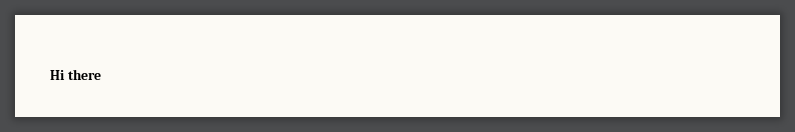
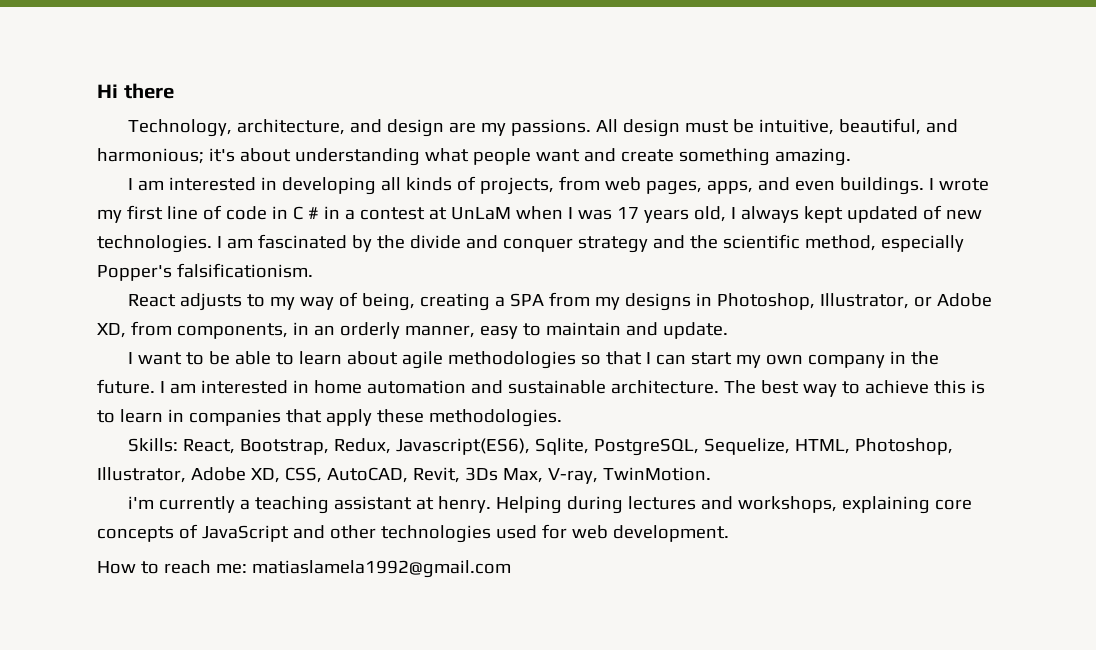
(101, 74) none -> [128,118,959,137] [97,148,851,166] [128,176,990,195] [97,205,982,223] [97,234,964,253] [97,263,313,281] [128,292,993,311] [97,321,728,339] [128,351,940,369] [97,379,985,397] [97,409,562,427] [128,438,954,456] [97,467,711,484] [128,496,973,514] [97,524,729,543] [97,560,511,578] // Technology, architecture, and design are my passions. All design must be intuitive, beautiful, and harmonious; it's about understanding what people want and create something amazing. // I am interested in developing all kinds of projects, from web pages, apps, and even buildings. I wrote my first line of code in C # in a contest at UnLaM when I was 17 years old, I always kept updated of new technologies. I am fascinated by the divide and conquer strategy and the scientific method, especially Popper's falsificationism. // React adjusts to my way of being, creating a SPA from my designs in Photoshop, Illustrator, or Adobe XD, from components, in an orderly manner, easy to maintain and update. // I want to be able to learn about agile methodologies so that I can start my own company in the future. I am interested in home automation and sustainable architecture. The best way to achieve this is to learn in companies that apply these methodologies. // Skills: React, Bootstrap, Redux, Javascript(ES6), Sqlite, PostgreSQL, Sequelize, HTML, Photoshop, Illustrator, Adobe XD, CSS, AutoCAD, Revit, 3Ds Max, V-ray, TwinMotion. // i'm currently a teaching assistant at henry. Helping during lectures and workshops, explaining core concepts of JavaScript and other technologies used for web development. // How to reach me: matiaslamela1992@gmail.com

